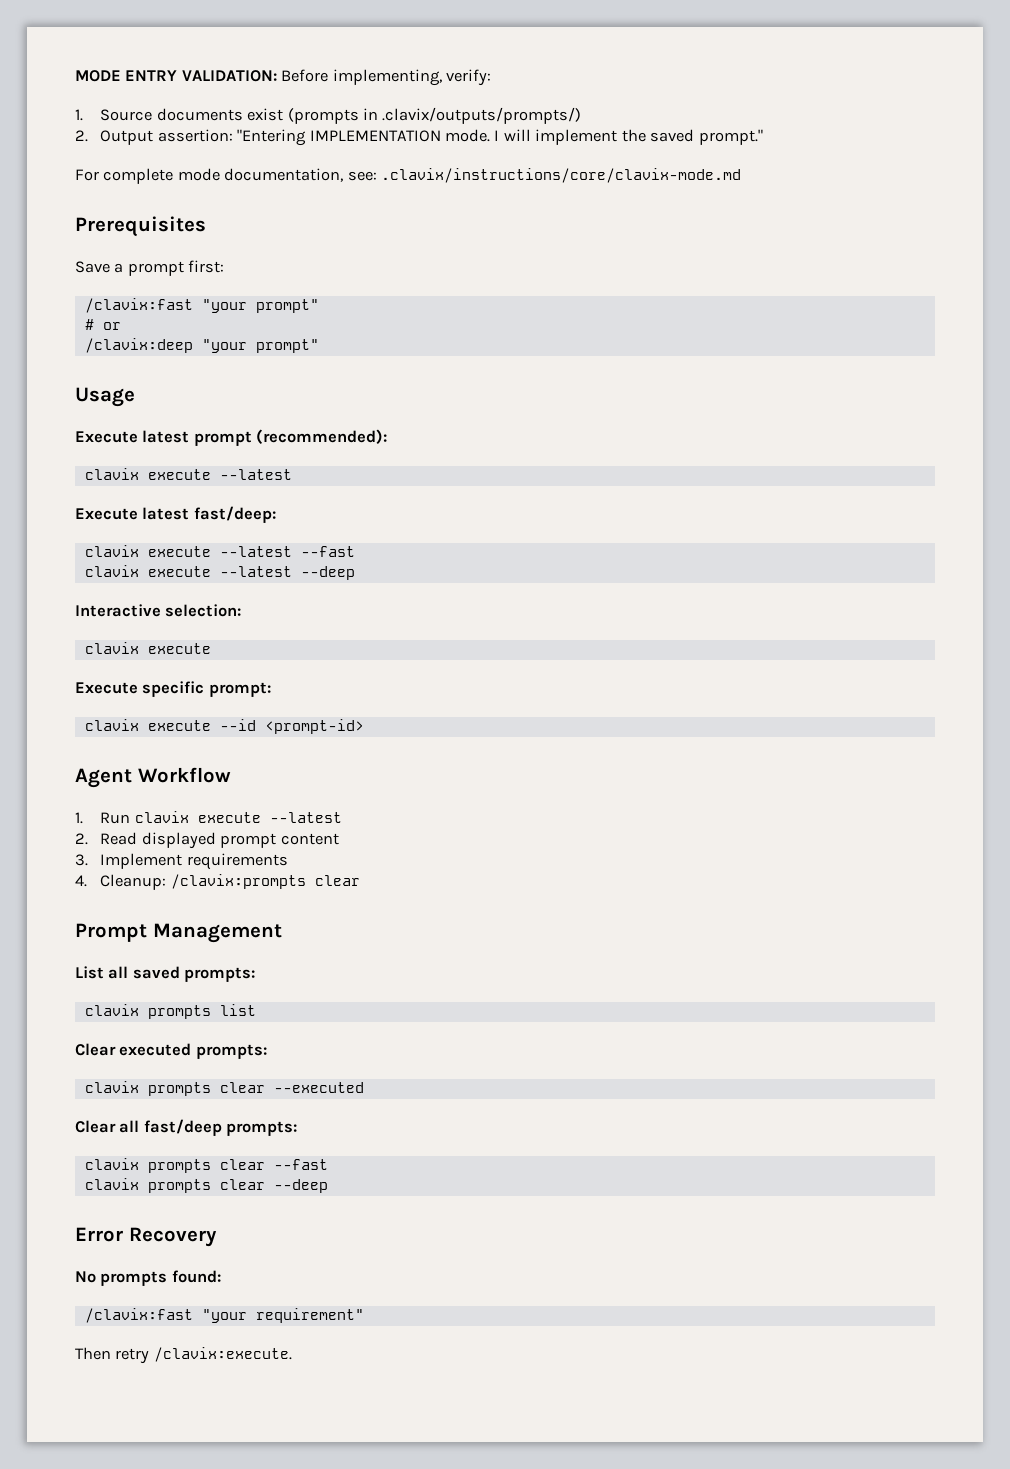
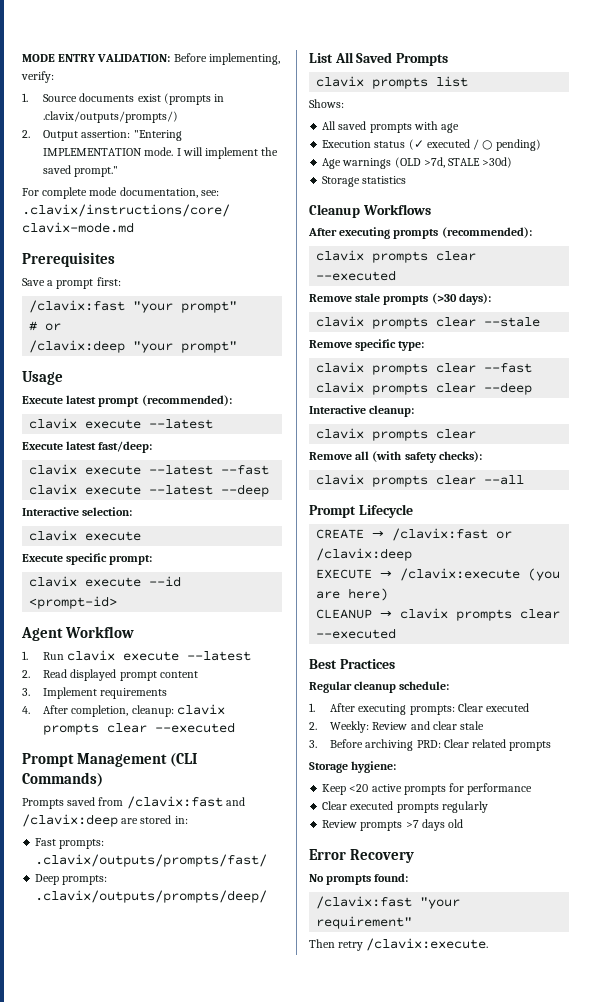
[100,874,360,890] Cleanup: /clavix:prompts clear -> [43,704,225,717] [43,722,236,735] After completion, cleanup: clavix prompts clear --executed
[75,966,256,982] [84,1004,256,1019] [75,1043,267,1059] [84,1081,364,1096] [75,1119,298,1136] // List all saved prompts: // clavix prompts list // Clear executed prompts: // clavix prompts clear --executed // Clear all fast/deep prompts: -> [170,753,198,767] [22,772,103,787] [22,796,245,809] [22,814,188,827] [35,838,105,849] [35,854,268,867] [35,874,108,885] [35,890,268,903] [309,52,448,66] [316,76,469,89] [309,99,344,108] [322,121,460,133] [322,139,541,151] [322,157,513,169] [322,176,407,187] [309,204,431,218] [308,227,532,239] [316,250,477,263] [316,270,397,281] [309,293,491,305] [316,316,541,329] [309,339,425,351] (CLI Commands) // Prompts saved from /clavix:fast and /clavix:deep are stored in: // Fast prompts: .clavix/outputs/prompts/fast/ // Deep prompts: .clavix/outputs/prompts/deep/ // List All Saved Prompts // clavix prompts list // Shows: // All saved prompts with age // Execution status (✓ executed / ○ pending) // Age warnings (OLD >7d, STALE >30d) // Storage statistics // Cleanup Workflows // After executing prompts (recommended): // clavix prompts clear --executed // Remove stale prompts (>30 days): // clavix prompts clear --stale // Remove specific type:
(328, 1186) none -> [309,405,415,417] [316,428,477,441] [309,451,482,463] [316,474,525,487] [309,504,413,518] [316,528,513,541] [316,548,413,561] [316,568,561,581] [316,588,389,601] [316,608,561,621] [316,628,397,639] [309,659,395,669] [309,681,450,693] [309,703,530,715] [309,721,485,733] [309,739,552,751] [309,761,397,773] [322,783,533,795] [322,801,488,813] [322,819,464,831] // Interactive cleanup: // clavix prompts clear // Remove all (with safety checks): // clavix prompts clear --all // Prompt Lifecycle // CREATE → /clavix:fast or /clavix:deep // EXECUTE → /clavix:execute (you are here) // CLEANUP → clavix prompts clear --executed // Best Practices // Regular cleanup schedule: // 1. After executing prompts: Clear executed // 2. Weekly: Review and clear stale // 3. Before archiving PRD: Clear related prompts // Storage hygiene: // Keep <20 active prompts for performance // Clear executed prompts regularly // Review prompts >7 days old

